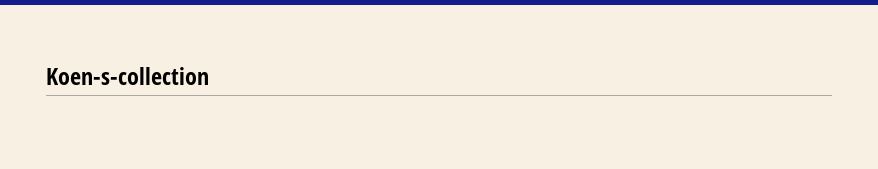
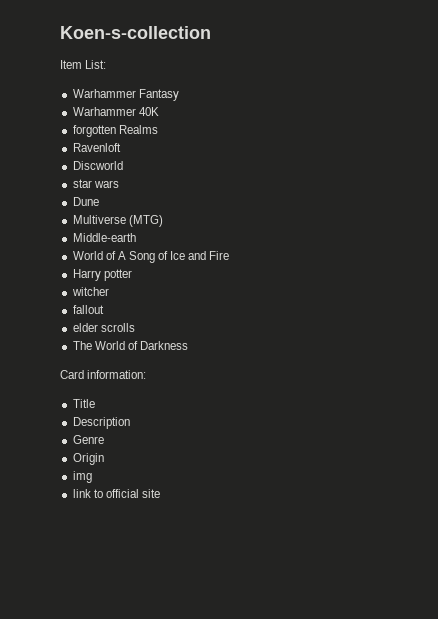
(209, 76) none -> [60,60,107,69] [72,89,179,101] [72,107,159,116] [72,125,158,137] [72,143,121,152] [72,161,123,170] [72,179,119,188] [72,197,99,206] [72,215,163,227] [72,233,136,242] [72,251,230,263] [72,269,132,281] [71,287,109,296] [72,305,104,314] [72,323,135,332] [72,341,188,350] [60,370,147,379] [72,399,95,408] [72,417,130,429] [72,435,104,444] [72,453,104,465] [72,471,92,483] [72,489,160,498] // Item List: // Warhammer Fantasy // Warhammer 40K // forgotten Realms // Ravenloft // Discworld // star wars // Dune // Multiverse (MTG) // Middle-earth // World of A Song of Ice and Fire // Harry potter // witcher // fallout // elder scrolls // The World of Darkness // Card information: // Title // Description // Genre // Origin // img // link to official site

